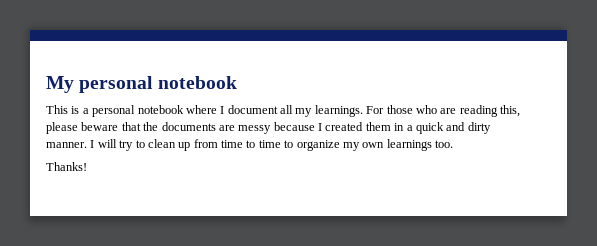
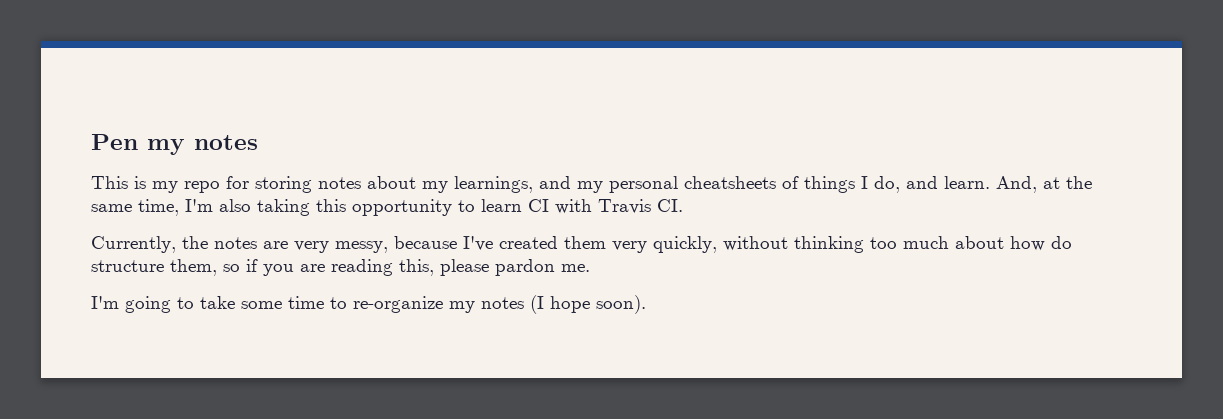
[46,76,237,93] My personal notebook -> [91,134,258,155] Pen my notes
[82,105,520,117] [46,122,491,134] [46,139,453,151] [46,162,87,171] a personal notebook where I document all my learnings. For those who are reading this, please beware that the documents are messy because I created them in a quick and dirty manner. I will try to clean up from time to time to organize my own learnings too. // Thanks! -> [152,176,1092,193] [91,199,683,216] [91,236,1072,253] [91,259,590,276] [91,295,646,314] my repo for storing notes about my learnings, and my personal cheatsheets of things I do, and learn. And, at the same time, I'm also taking this opportunity to learn CI with Travis CI. // Currently, the notes are very messy, because I've created them very quickly, without thinking too much about how do structure them, so if you are reading this, please pardon me. // I'm going to take some time to re-organize my notes (I hope soon).

